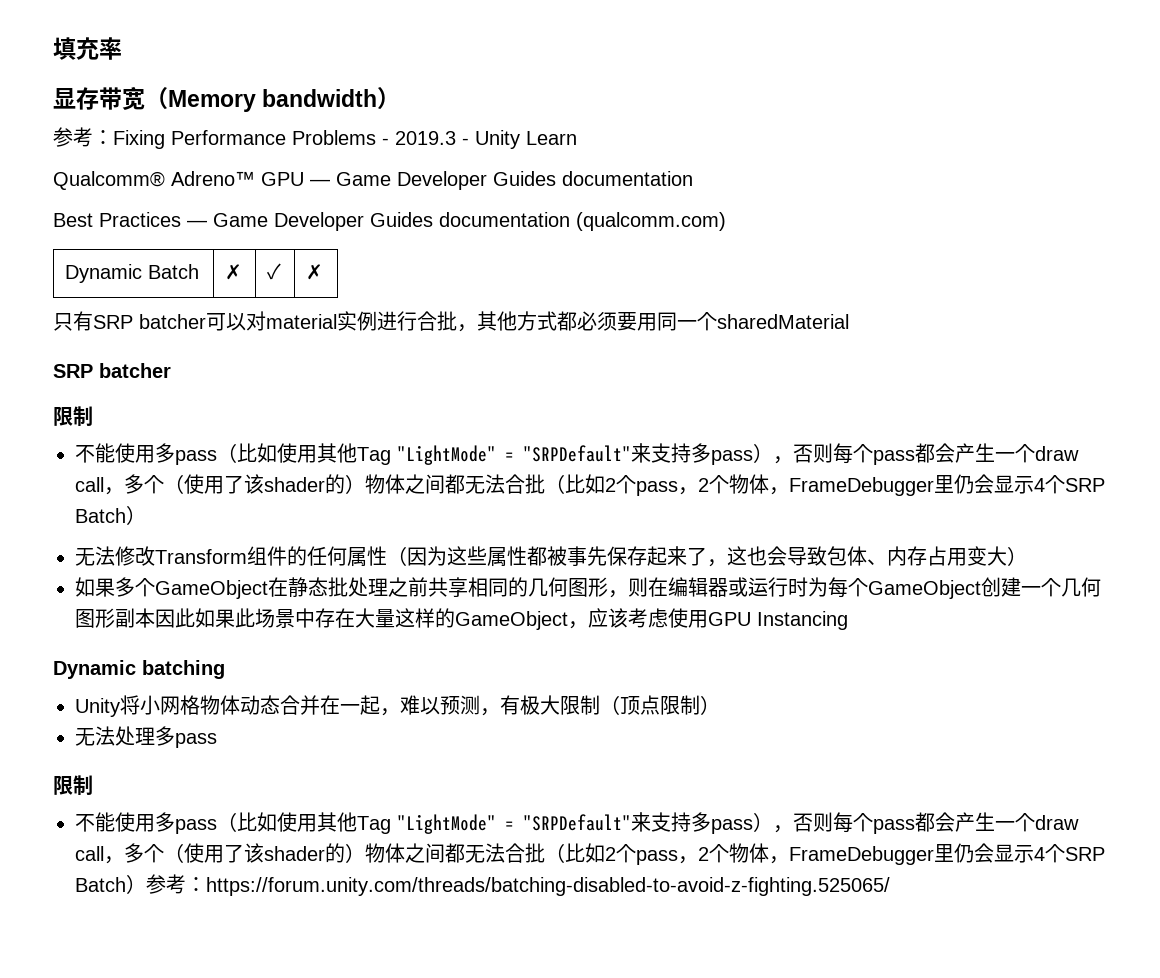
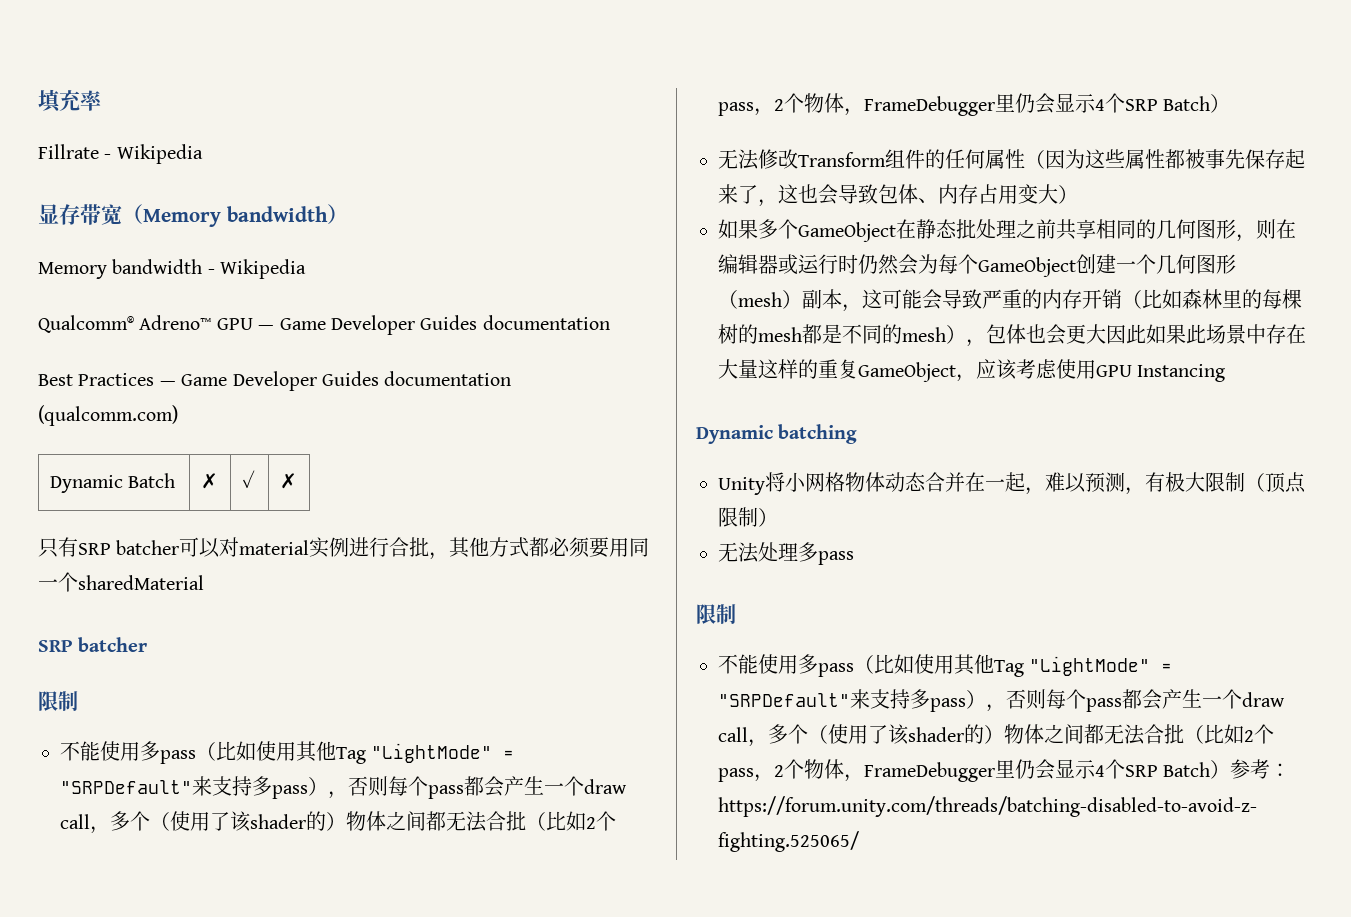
(122, 48) none -> [38,144,203,164] // Fillrate - Wikipedia
[53,127,577,149] 参考：Fixing Performance Problems - 2019.3 - Unity Learn -> [38,259,307,279] Memory bandwidth - Wikipedia
(808, 587) none -> [858,254,918,275] 仍然会
[115,608,155,628] 副本 -> [718,289,1302,312] [718,324,1106,347] （mesh）副本，这可能会导致严重的内存开销（比如森林里的每棵树的mesh都是不同的mesh），包体也会更大
(455, 618) none -> [818,359,858,379] 重复

